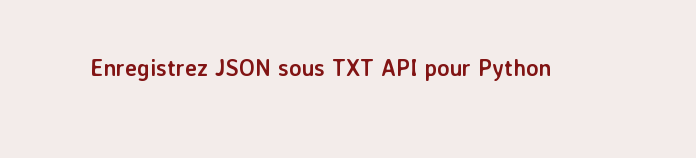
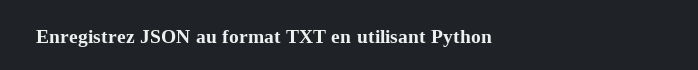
[278,59,471,81] sous TXT API pour -> [195,30,426,43] au format TXT en utilisant

